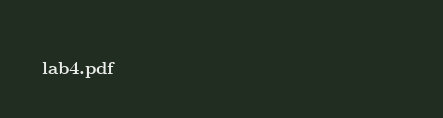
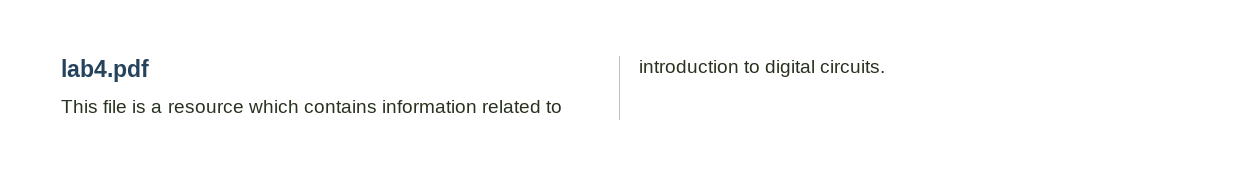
(115, 70) none -> [61,100,563,113] [639,60,886,77] // This file is a resource which contains information related to introduction to digital circuits.

